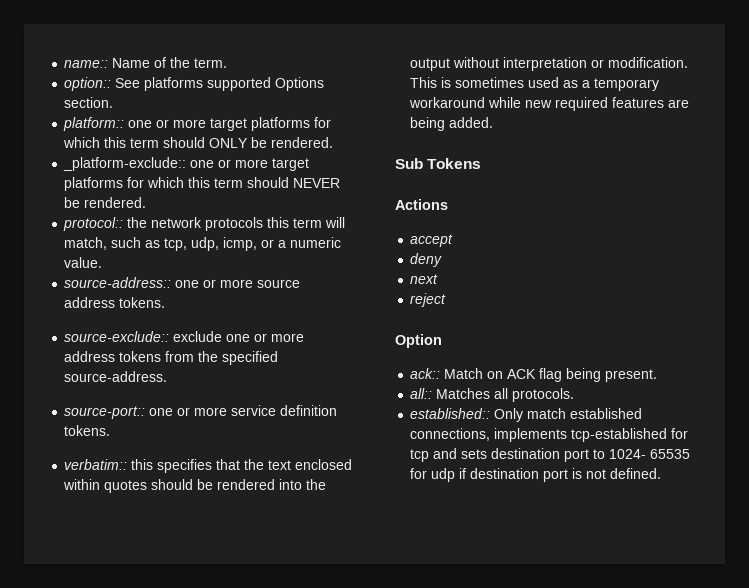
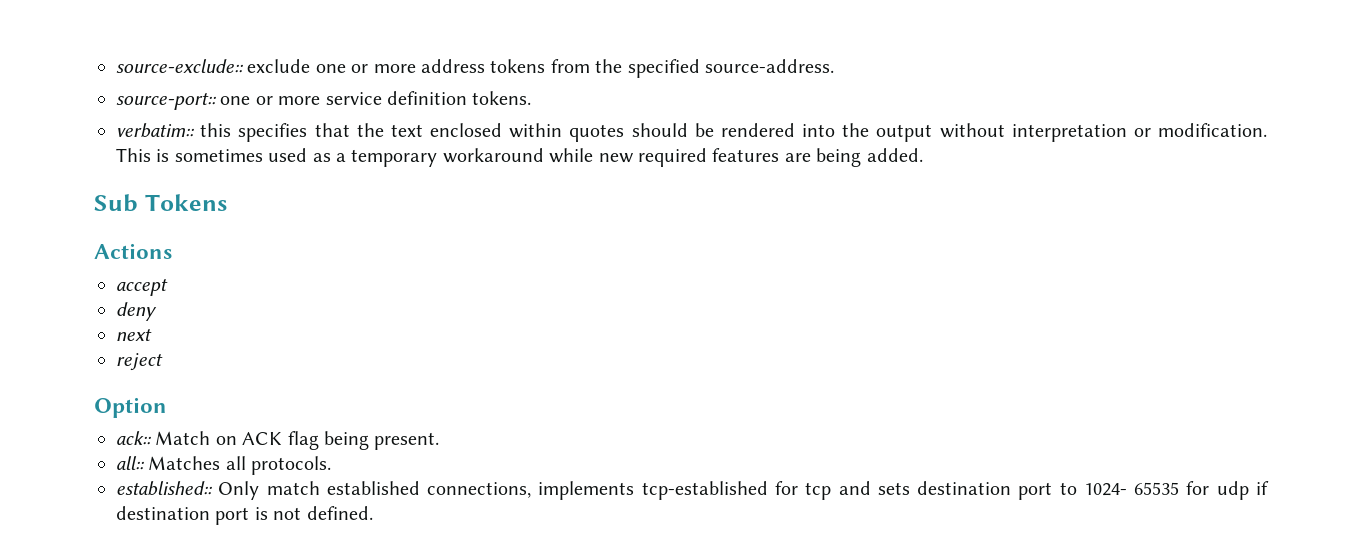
[64,57,228,68] [64,77,325,91] [64,97,114,108] [63,117,332,131] [63,137,334,148] [63,157,310,171] [64,177,341,191] [64,197,147,208] [63,217,346,231] [64,237,342,251] [64,257,103,268] [64,277,301,288] [64,297,166,308] name:: Name of the term. // option:: See platforms supported Options section. // platform:: one or more target platforms for which this term should ONLY be rendered. // _platform-exclude:: one or more target platforms for which this term should NEVER be rendered. // protocol:: the network protocols this term will match, such as tcp, udp, icmp, or a numeric value. // source-address:: one or more source address tokens. // -> (116, 66) none

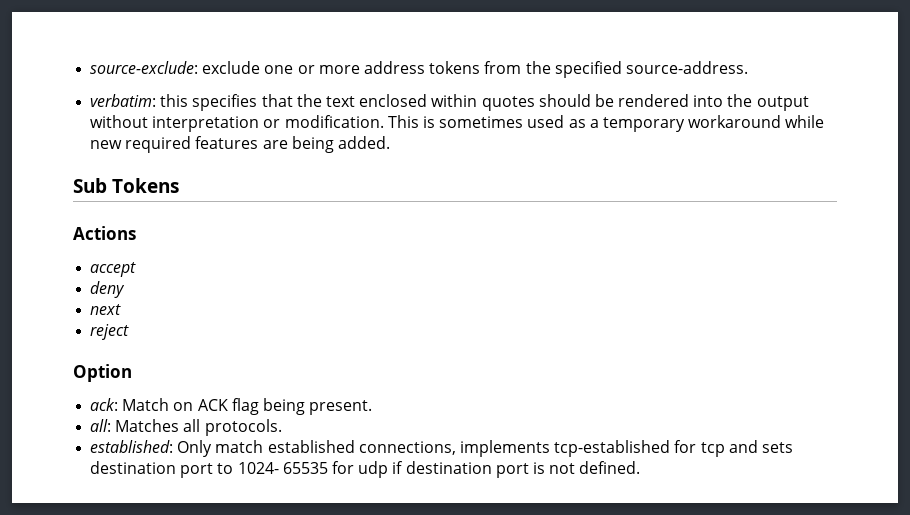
[116,59,243,73] source-exclude:: -> [90,61,199,74] source-exclude:
[116,91,532,110] [116,123,194,138] source-port:: one or more service definition tokens. // verbatim:: -> [90,94,157,107] verbatim:
[116,431,151,445] ack:: -> [90,398,119,411] ack:
[116,456,144,470] all:: -> [90,419,112,432] all:
[116,481,212,496] established:: -> [90,440,174,453] established:

